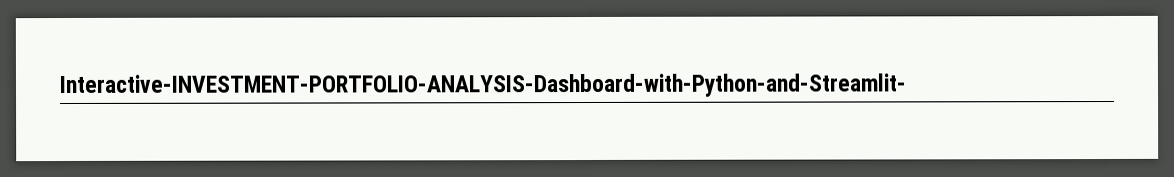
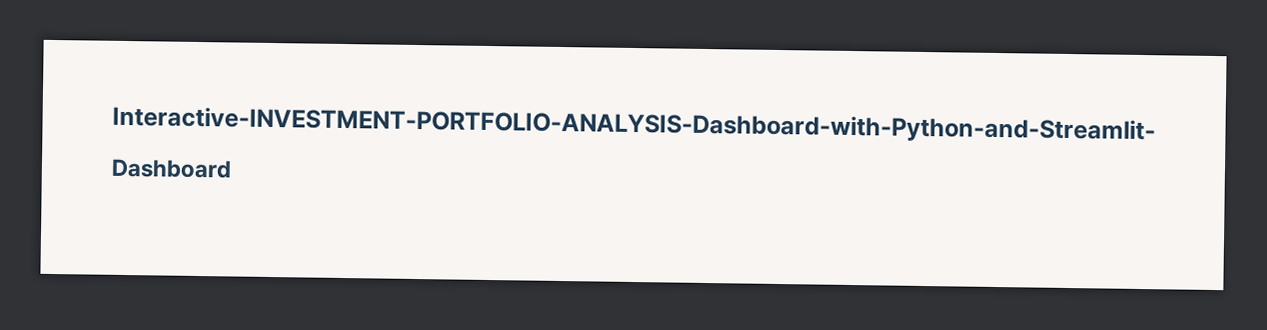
(907, 86) none -> [111,158,232,179] // Dashboard

